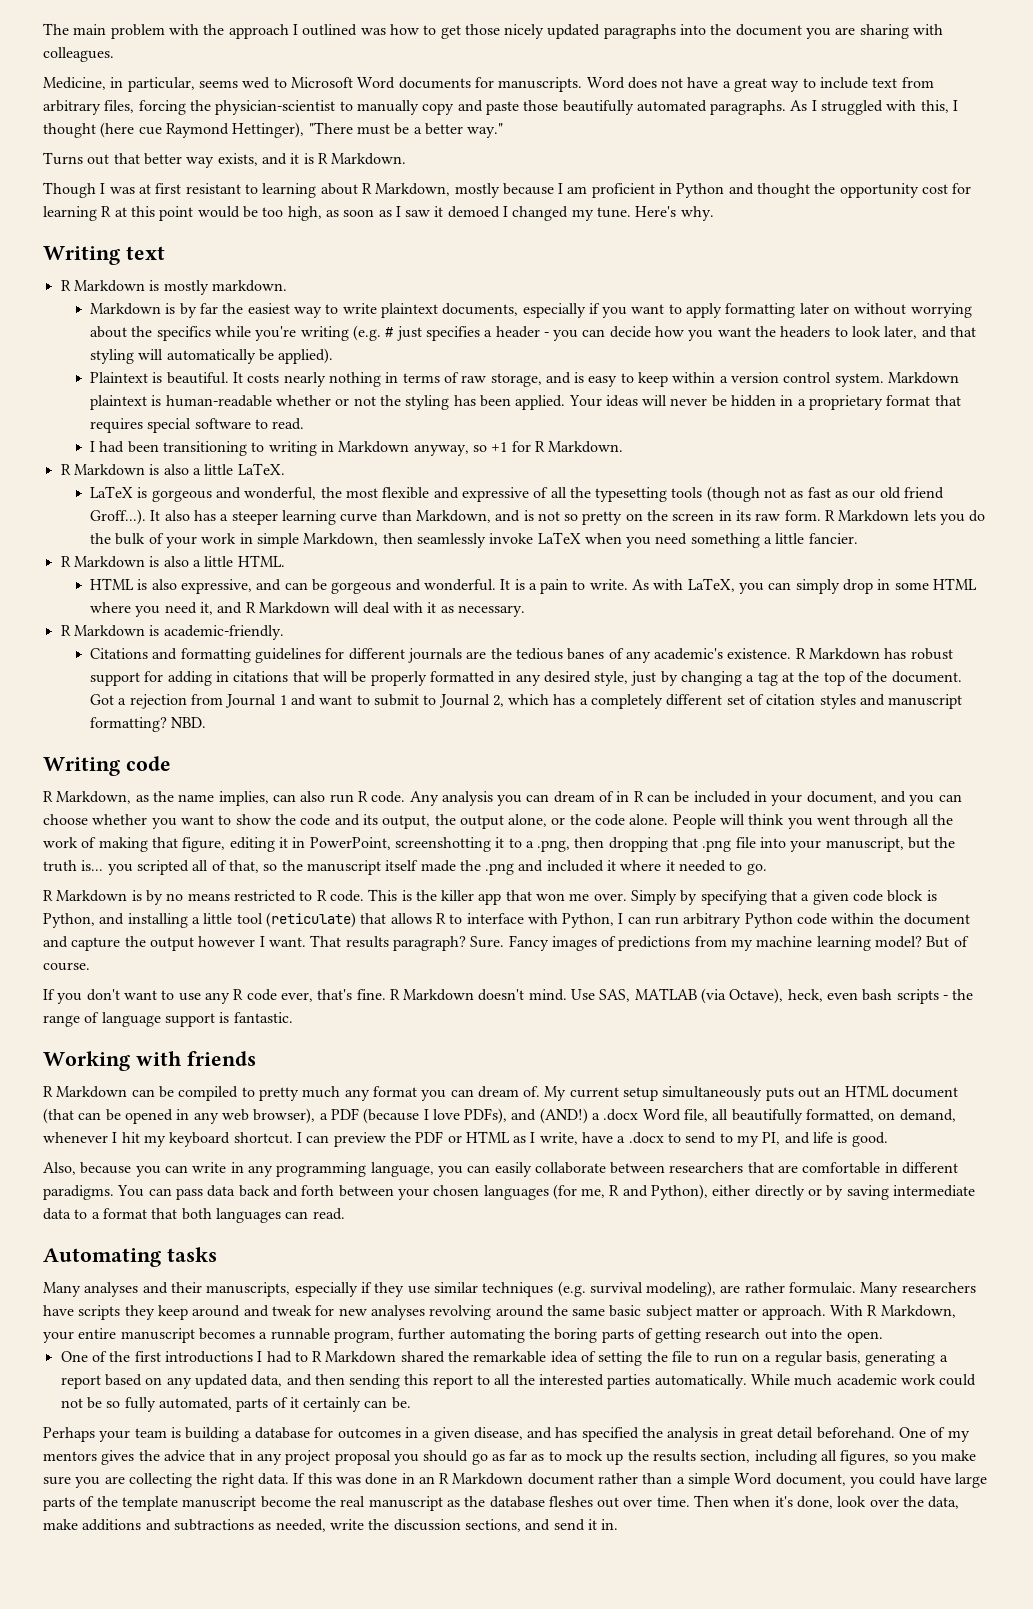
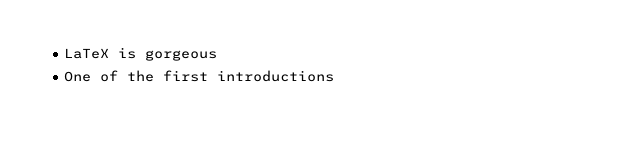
[43,23,944,39] [43,47,114,62] [43,77,934,92] [43,100,959,115] [43,122,504,138] [43,152,407,168] [43,182,972,198] [43,206,714,221] [43,246,165,265] [60,280,287,295] [90,303,972,318] [90,325,977,341] [90,348,334,364] [90,372,960,387] [90,395,961,410] [90,418,305,433] [90,441,624,456] [60,463,285,476] [90,486,945,502] [90,509,986,525] [90,532,858,548] [60,555,285,568] [90,578,978,594] [90,602,525,617] [60,625,284,640] [90,648,953,663] [90,671,962,686] [90,694,963,709] [90,717,207,732] [43,756,171,776] [43,791,962,806] [43,814,954,829] [43,837,956,852] [43,860,767,875] [43,889,937,905] [43,912,971,928] [43,935,969,951] [43,962,90,971] [43,988,974,1004] [43,1012,293,1027] [43,1051,256,1071] [43,1085,959,1101] [43,1108,956,1124] [43,1131,888,1147] [43,1162,959,1177] [43,1184,976,1200] [43,1208,345,1223] [43,1247,217,1267] [43,1281,976,1297] [43,1305,956,1320] [43,1328,883,1343] The main problem with the approach I outlined was how to get those nicely updated paragraphs into the document you are sharing with colleagues. // Medicine, in particular, seems wed to Microsoft Word documents for manuscripts. Word does not have a great way to include text from arbitrary files, forcing the physician-scientist to manually copy and paste those beautifully automated paragraphs. As I struggled with this, I thought (here cue Raymond Hettinger), "There must be a better way." // Turns out that better way exists, and it is R Markdown. // Though I was at first resistant to learning about R Markdown, mostly because I am proficient in Python and thought the opportunity cost for learning R at this point would be too high, as soon as I saw it demoed I changed my tune. Here's why. // Writing text // R Markdown is mostly markdown. // Markdown is by far the easiest way to write plaintext documents, especially if you want to apply formatting later on without worrying about the specifics while you're writing (e.g. # just specifies a header - you can decide how you want the headers to look later, and that styling will automatically be applied). // Plaintext is beautiful. It costs nearly nothing in terms of raw storage, and is easy to keep within a version control system. Markdown plaintext is human-readable whether or not the styling has been applied. Your ideas will never be hidden in a proprietary format that requires special software to read. // I had been transitioning to writing in Markdown anyway, so +1 for R Markdown. // R Markdown is also a little LaTeX. // LaTeX is gorgeous and wonderful, the most flexible and expressive of all the typesetting tools (though not as fast as our old friend Groff...). It also has a steeper learning curve than Markdown, and is not so pretty on the screen in its raw form. R Markdown lets you do the bulk of your work in simple Markdown, then seamlessly invoke LaTeX when you need something a little fancier. // R Markdown is also a little HTML. // HTML is also expressive, and can be gorgeous and wonderful. It is a pain to write. As with LaTeX, you can simply drop in some HTML where you need it, and R Markdown will deal with it as necessary. // R Markdown is academic-friendly. // Citations and formatting guidelines for different journals are the tedious banes of any academic's existence. R Markdown has robust support for adding in citations that will be properly formatted in any desired style, just by changing a tag at the top of the document. Got a rejection from Journal 1 and want to submit to Journal 2, which has a completely different set of citation styles and manuscript formatting? NBD. // Writing code // R Markdown, as the name implies, can also run R code. Any analysis you can dream of in R can be included in your document, and you can choose whether you want to show the code and its output, the output alone, or the code alone. People will think you went through all the work of making that figure, editing it in PowerPoint, screenshotting it to a .png, then dropping that .png file into your manuscript, but the truth is... you scripted all of that, so the manuscript itself made the .png and included it where it needed to go. // R Markdown is by no means restricted to R code. This is the killer app that won me over. Simply by specifying that a given code block is Python, and installing a little tool (reticulate) that allows R to interface with Python, I can run arbitrary Python code within the document and capture the output however I want. That results paragraph? Sure. Fancy images of predictions from my machine learning model? But of course. // If you don't want to use any R code ever, that's fine. R Markdown doesn't mind. Use SAS, MATLAB (via Octave), heck, even bash scripts - the range of language support is fantastic. // Working with friends // R Markdown can be compiled to pretty much any format you can dream of. My current setup simultaneously puts out an HTML document (that can be opened in any web browser), a PDF (because I love PDFs), and (AND!) a .docx Word file, all beautifully formatted, on demand, whenever I hit my keyboard shortcut. I can preview the PDF or HTML as I write, have a .docx to send to my PI, and life is good. // Also, because you can write in any programming language, you can easily collaborate between researchers that are comfortable in different paradigms. You can pass data back and forth between your chosen languages (for me, R and Python), either directly or by saving intermediate data to a format that both languages can read. // Automating tasks // Many analyses and their manuscripts, especially if they use similar techniques (e.g. survival modeling), are rather formulaic. Many researchers have scripts they keep around and tweak for new analyses revolving around the same basic subject matter or approach. With R Markdown, your entire manuscript becomes a runnable program, further automating the boring parts of getting research out into the open. -> [64,47,218,61] LaTeX is gorgeous
[257,1351,948,1366] [60,1374,977,1389] [60,1397,411,1412] [43,1427,970,1442] [43,1450,977,1465] [43,1473,988,1488] [43,1495,960,1511] [43,1519,619,1532] I had to R Markdown shared the remarkable idea of setting the file to run on a regular basis, generating a report based on any updated data, and then sending this report to all the interested parties automatically. While much academic work could not be so fully automated, parts of it certainly can be. // Perhaps your team is building a database for outcomes in a given disease, and has specified the analysis in great detail beforehand. One of my mentors gives the advice that in any project proposal you should go as far as to mock up the results section, including all figures, so you make sure you are collecting the right data. If this was done in an R Markdown document rather than a simple Word document, you could have large parts of the template manuscript become the real manuscript as the database fleshes out over time. Then when it's done, look over the data, make additions and subtractions as needed, write the discussion sections, and send it in. -> (335, 76) none

